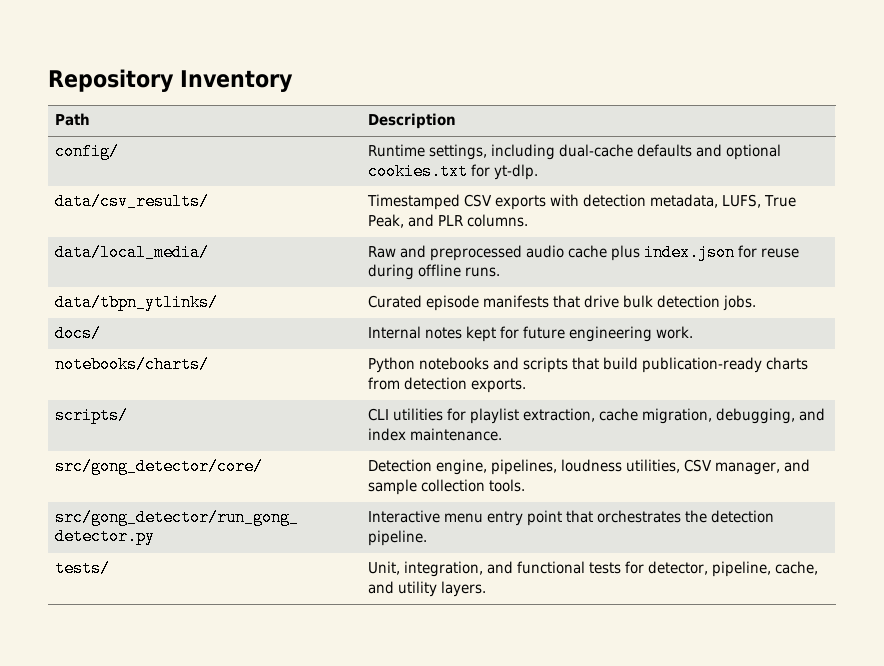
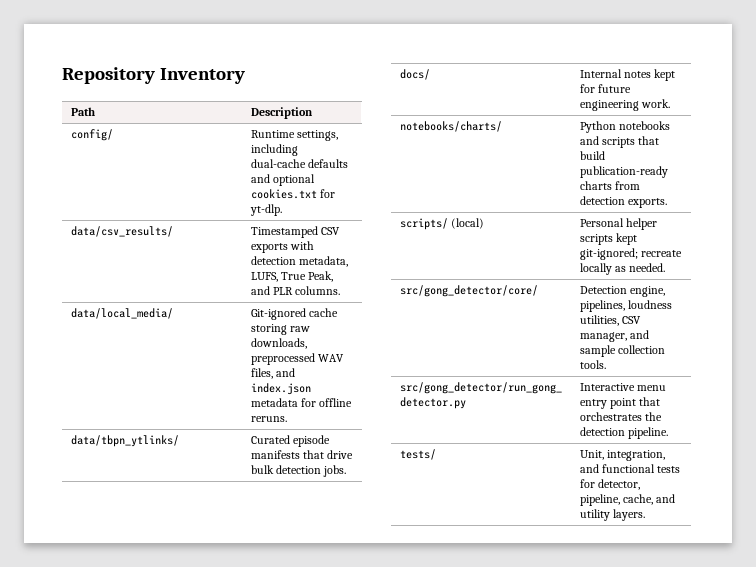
[368,244,800,261] [368,264,501,280] Raw and preprocessed audio cache plus index.json for reuse during offline runs. -> [251,308,339,320] [251,324,311,335] [251,338,308,349] [251,353,345,365] [251,368,296,379] [251,383,312,395] [251,398,353,407] [251,416,288,422] Git-ignored cache storing raw downloads, preprocessed WAV files, and index.json metadata for offline reruns.
[368,408,826,424] [368,428,503,441] | CLI utilities for playlist extraction, cache migration, debugging, and index maintenance. -> [451,218,485,229] [580,218,658,230] [580,233,638,245] [580,248,683,260] [580,263,666,275] (local) | Personal helper scripts kept git-ignored; recreate locally as needed.

